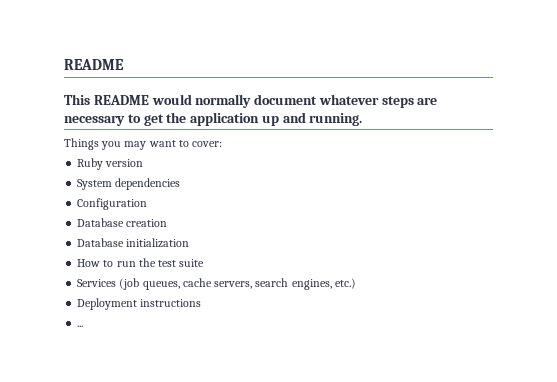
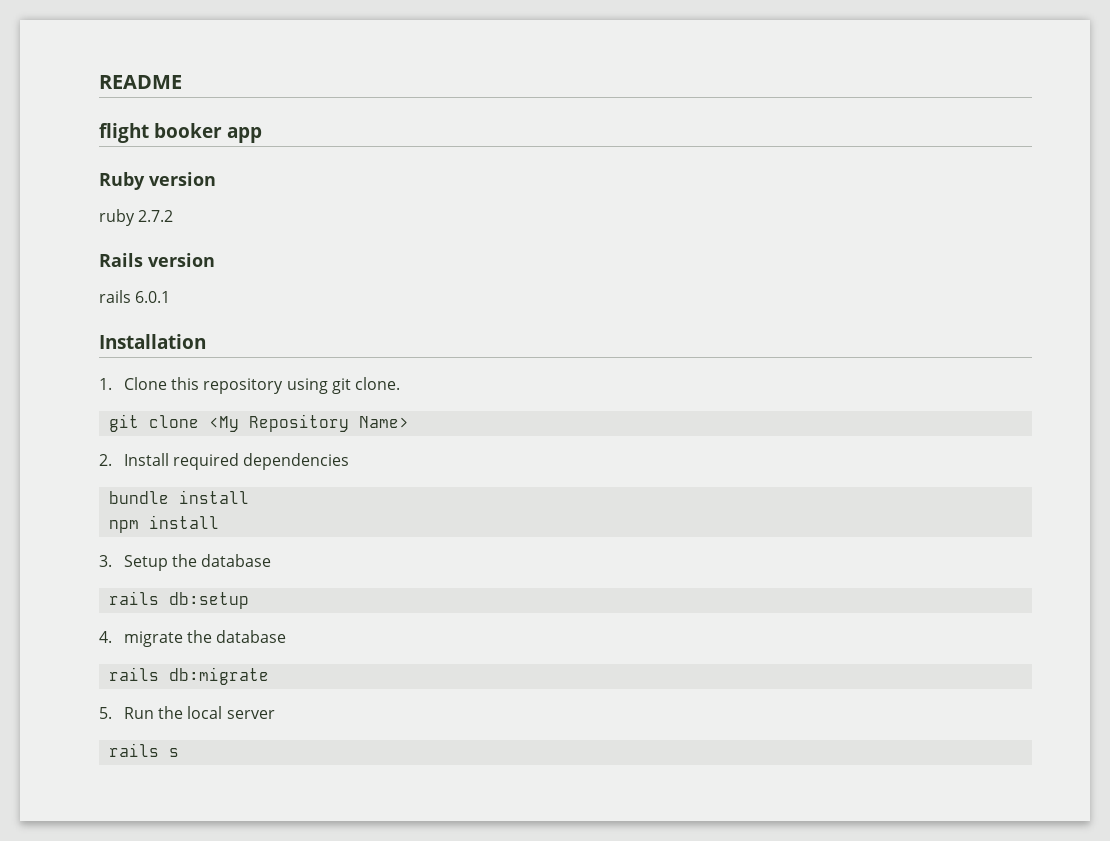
[64,94,438,108] [64,112,363,126] [64,138,223,150] [77,158,144,170] [77,178,181,190] [77,198,148,210] [77,218,168,227] [77,238,190,248] [77,258,205,267] [77,278,356,290] [77,298,202,310] [77,325,84,327] This README would normally document whatever steps are necessary to get the application up and running. // Things you may want to cover: // Ruby version // System dependencies // Configuration // Database creation // Database initialization // How to run the test suite // Services (job queues, cache servers, search engines, etc.) // Deployment instructions // ... -> [99,123,262,143] [99,172,216,190] [99,209,174,226] [99,253,215,267] [99,290,171,303] [99,334,206,349] [99,377,401,394] [108,414,409,432] [99,453,350,470] [108,490,249,504] [108,515,219,533] [99,554,272,571] [108,591,249,609] [99,630,287,647] [108,667,269,685] [99,706,275,719] [108,743,179,757] flight booker app // Ruby version // ruby 2.7.2 // Rails version // rails 6.0.1 // Installation // 1. Clone this repository using git clone. // git clone <My Repository Name> // 2. Install required dependencies // bundle install // npm install // 3. Setup the database // rails db:setup // 4. migrate the database // rails db:migrate // 5. Run the local server // rails s

